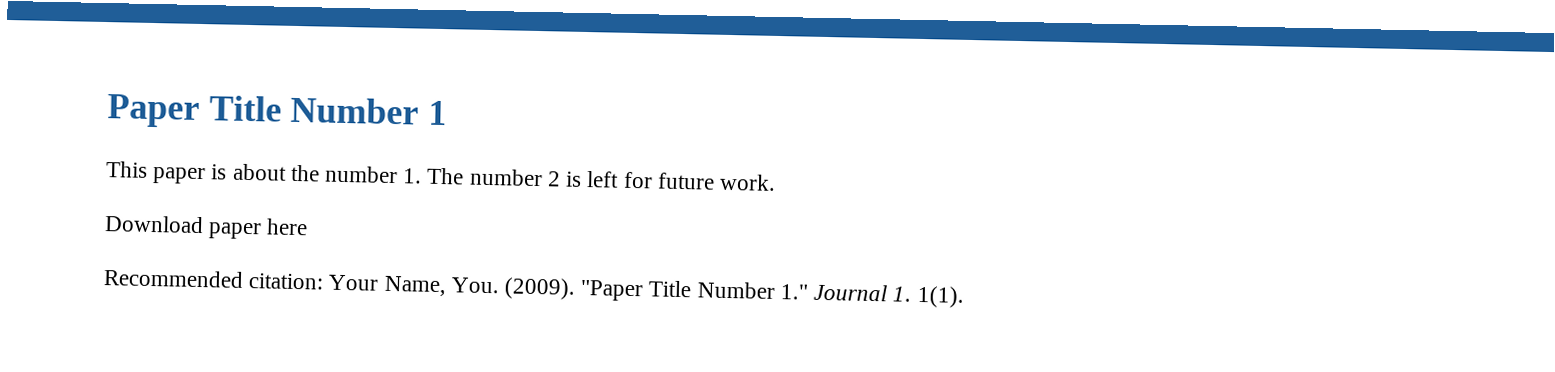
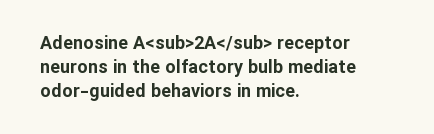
[107,94,448,128] [106,161,776,191] [104,215,309,240] [103,269,964,308] Paper Title Number 1 // This paper is about the number 1. The number 2 is left for future work. // Download paper here // Recommended citation: Your Name, You. (2009). "Paper Title Number 1." Journal 1. 1(1). -> [40,35,350,53] [40,59,356,77] [40,83,300,101] Adenosine A<sub>2A</sub> receptor neurons in the olfactory bulb mediate odor-guided behaviors in mice.

